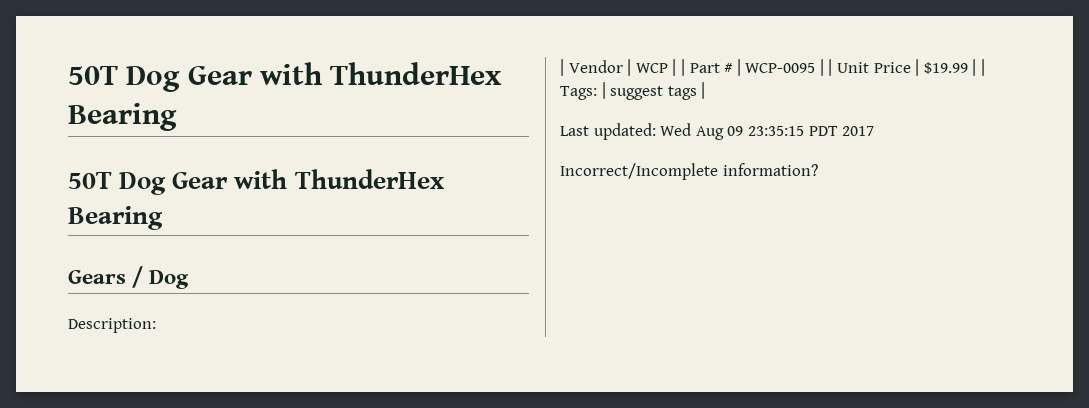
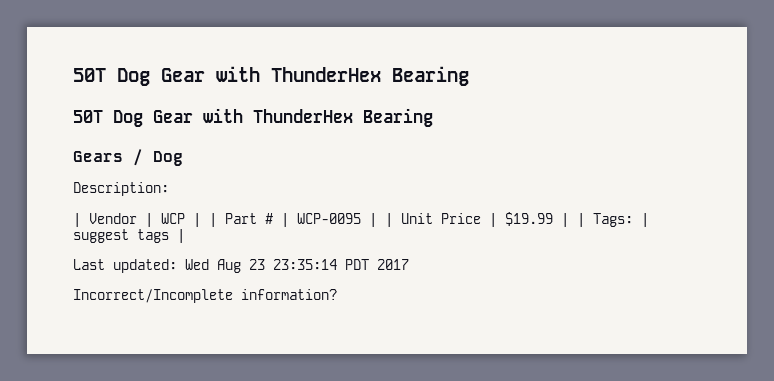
[727,126,804,136] 09 23:35:15 -> [249,259,337,270] 23 23:35:14

